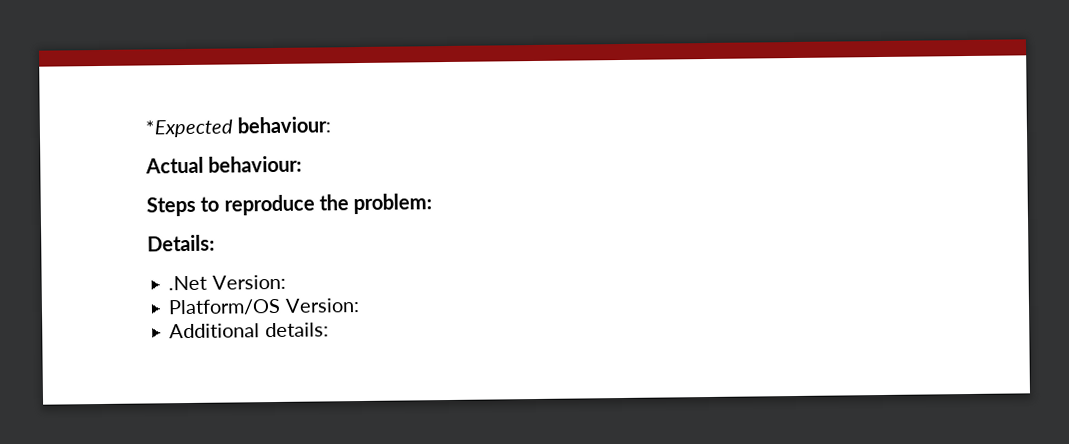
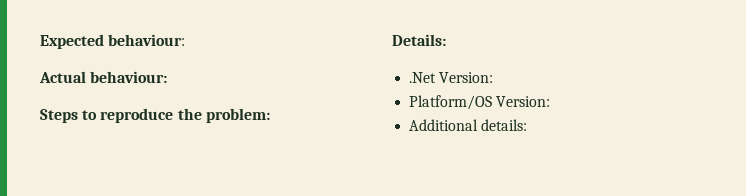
[145,119,233,138] *Expected -> [40,34,104,49] Expected

